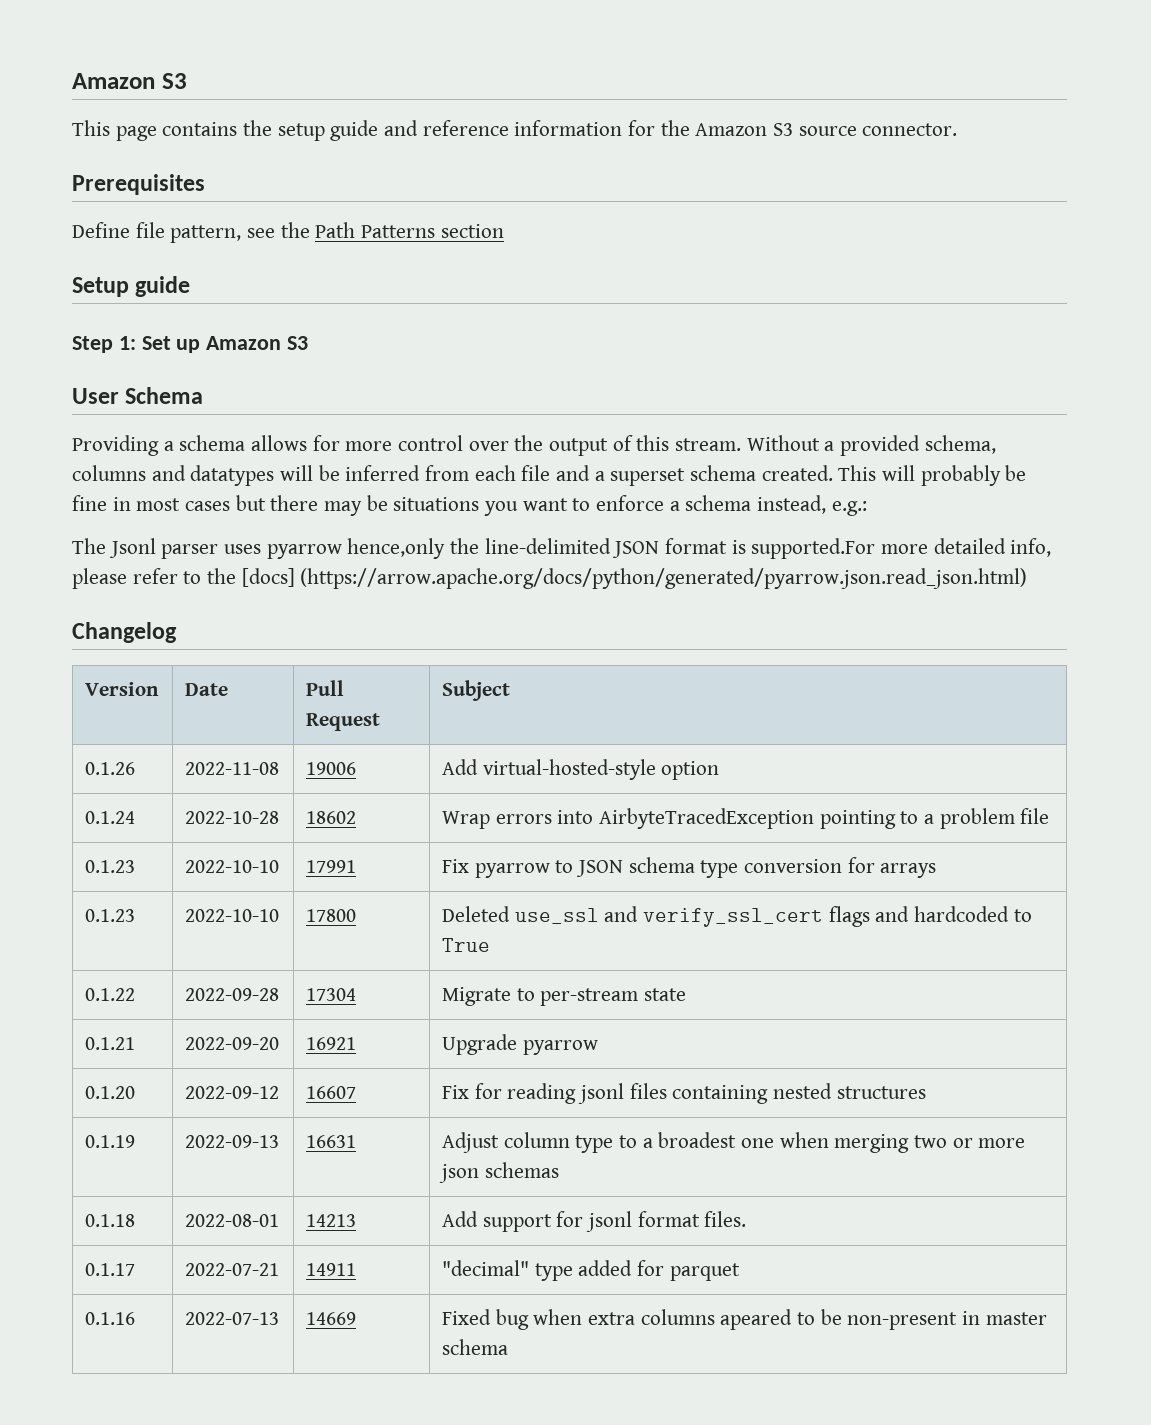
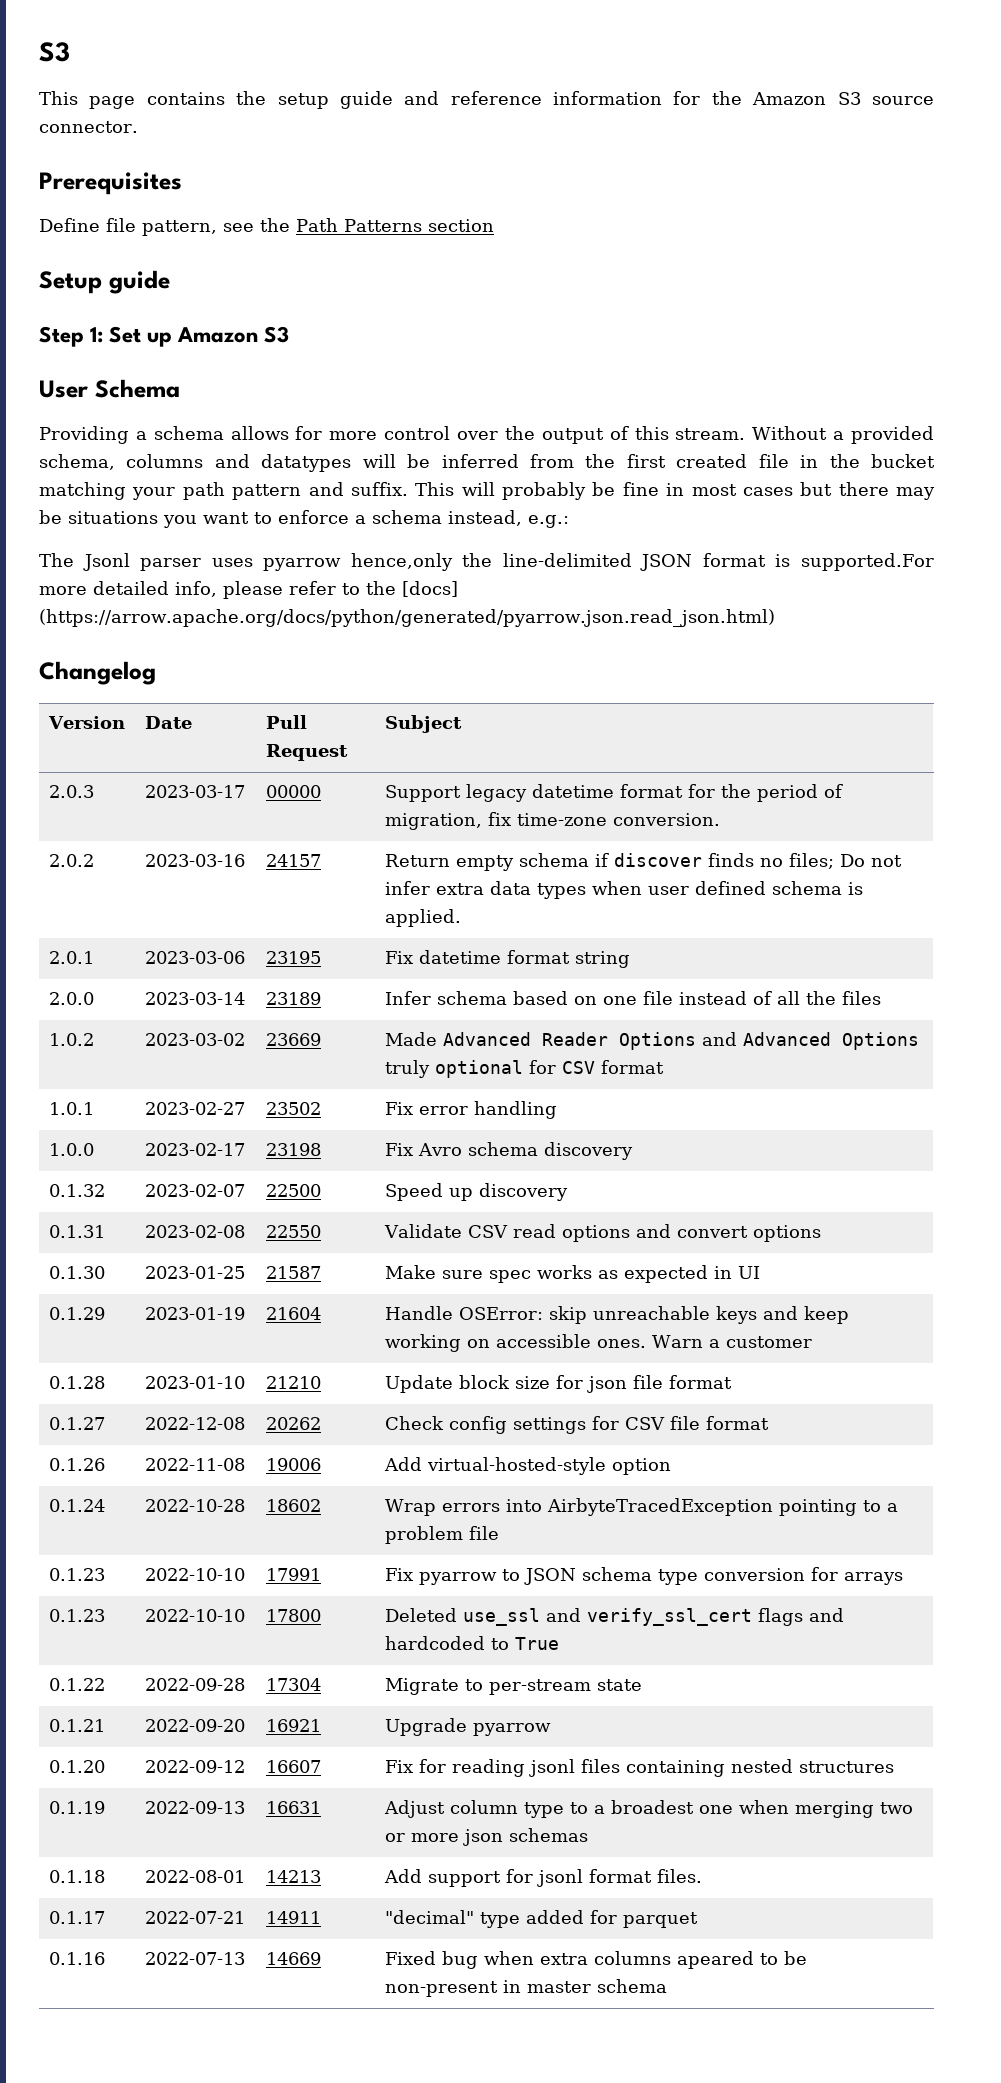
[72,73,155,89] Amazon -> (39, 52) none
[474,465,833,486] each file and a superset schema created. -> [585,454,936,468] [39,482,408,500] the first created file in the bucket matching your path pattern and suffix.
(511, 690) none -> [48,785,94,798] [144,785,245,798] [265,785,321,798] [384,784,843,802] [384,812,720,830] [48,854,94,867] [144,854,245,867] [265,854,321,867] [384,853,902,871] [384,881,863,899] [384,909,461,927] [48,951,94,964] [144,951,245,964] [265,951,321,964] [384,950,630,968] [48,992,94,1005] [144,992,245,1005] [265,992,321,1005] [384,991,881,1005] [48,1033,94,1046] [144,1033,245,1046] [265,1033,321,1046] [384,1032,919,1050] [384,1060,664,1078] [48,1102,94,1115] [144,1102,245,1115] [265,1102,321,1115] [384,1101,557,1119] [48,1143,94,1156] [144,1143,245,1156] [265,1143,321,1156] [384,1142,633,1160] [48,1184,105,1197] [144,1184,245,1197] [265,1184,321,1197] [384,1183,568,1201] [48,1225,105,1238] [144,1225,245,1238] [265,1225,321,1238] [383,1224,821,1242] [48,1266,105,1279] [144,1266,245,1279] [265,1266,321,1279] [384,1265,760,1283] [48,1307,105,1320] [144,1307,245,1320] [265,1307,321,1320] [384,1306,849,1324] [384,1334,812,1352] [48,1376,105,1389] [144,1376,245,1389] [265,1376,321,1389] [384,1375,732,1393] [48,1417,105,1430] [144,1417,245,1430] [265,1417,321,1430] [384,1416,769,1434] // 2.0.3 | 2023-03-17 | 00000 | Support legacy datetime format for the period of migration, fix time-zone conversion. // 2.0.2 | 2023-03-16 | 24157 | Return empty schema if discover finds no files; Do not infer extra data types when user defined schema is applied. // 2.0.1 | 2023-03-06 | 23195 | Fix datetime format string // 2.0.0 | 2023-03-14 | 23189 | Infer schema based on one file instead of all the files // 1.0.2 | 2023-03-02 | 23669 | Made Advanced Reader Options and Advanced Options truly optional for CSV format // 1.0.1 | 2023-02-27 | 23502 | Fix error handling // 1.0.0 | 2023-02-17 | 23198 | Fix Avro schema discovery // 0.1.32 | 2023-02-07 | 22500 | Speed up discovery // 0.1.31 | 2023-02-08 | 22550 | Validate CSV read options and convert options // 0.1.30 | 2023-01-25 | 21587 | Make sure spec works as expected in UI // 0.1.29 | 2023-01-19 | 21604 | Handle OSError: skip unreachable keys and keep working on accessible ones. Warn a customer // 0.1.28 | 2023-01-10 | 21210 | Update block size for json file format // 0.1.27 | 2022-12-08 | 20262 | Check config settings for CSV file format

